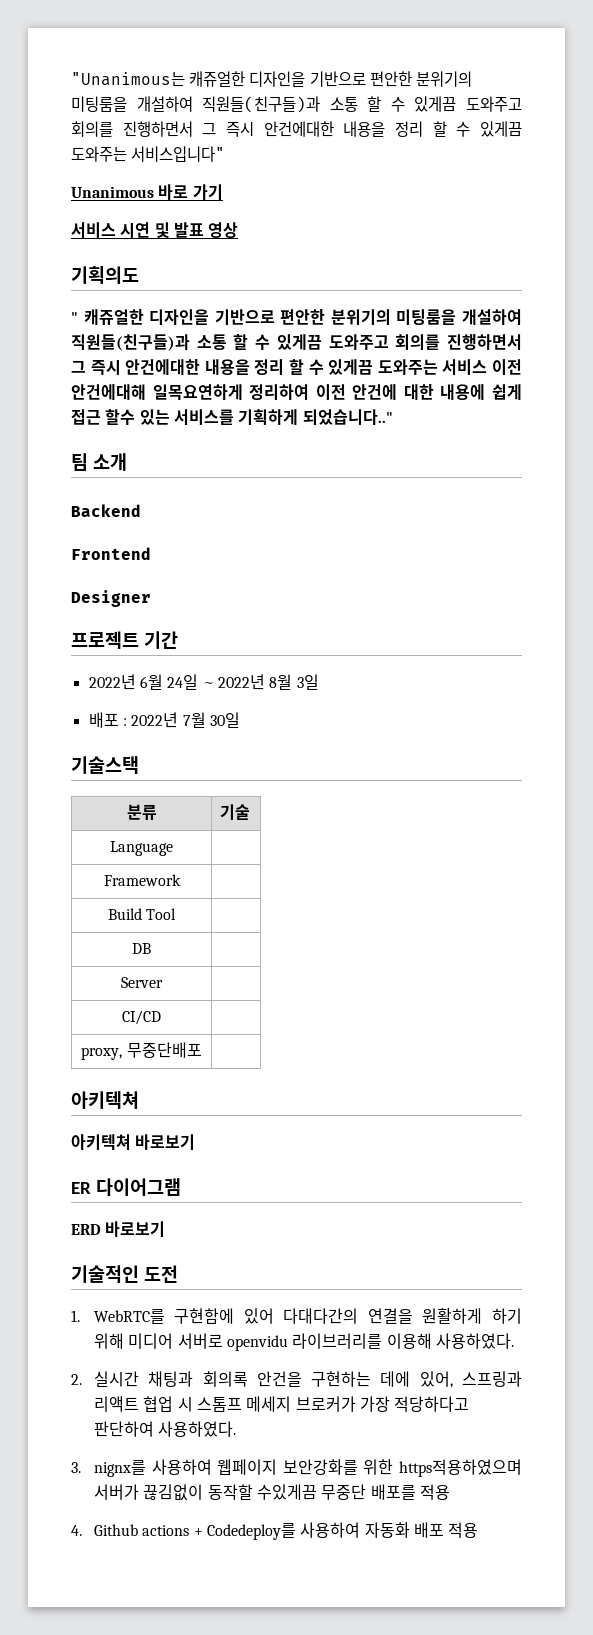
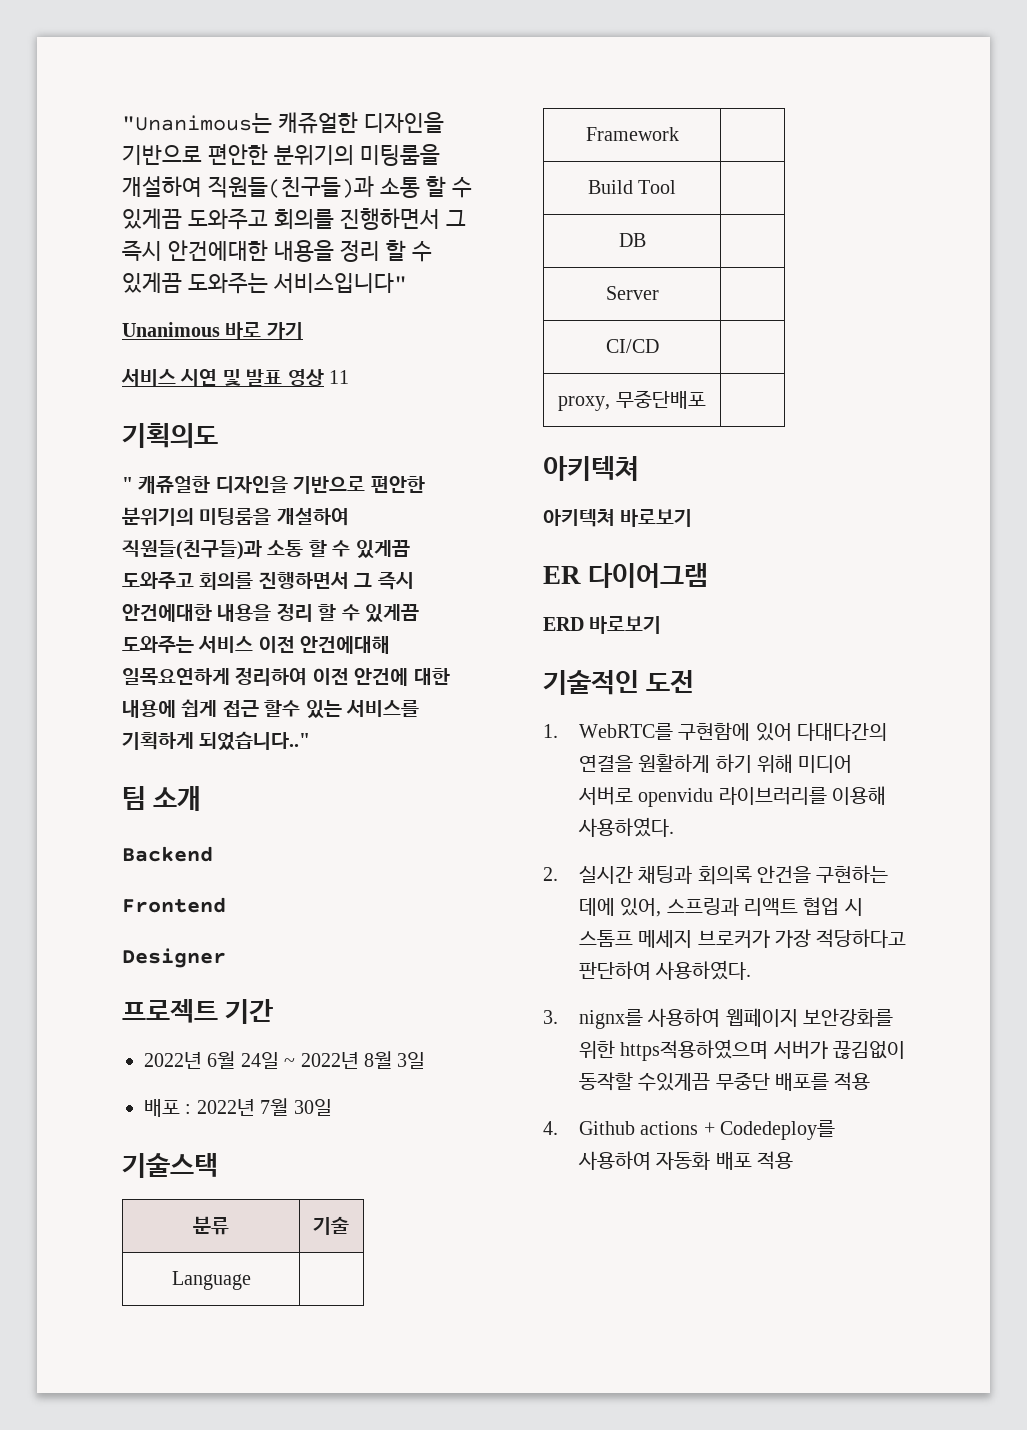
(239, 230) none -> [329,370,349,384] 11

